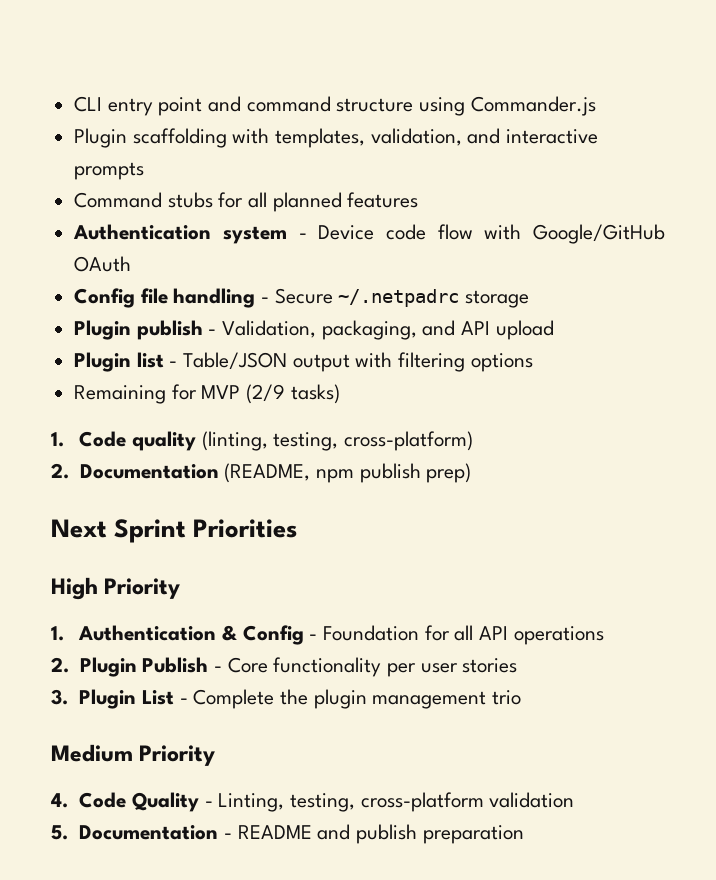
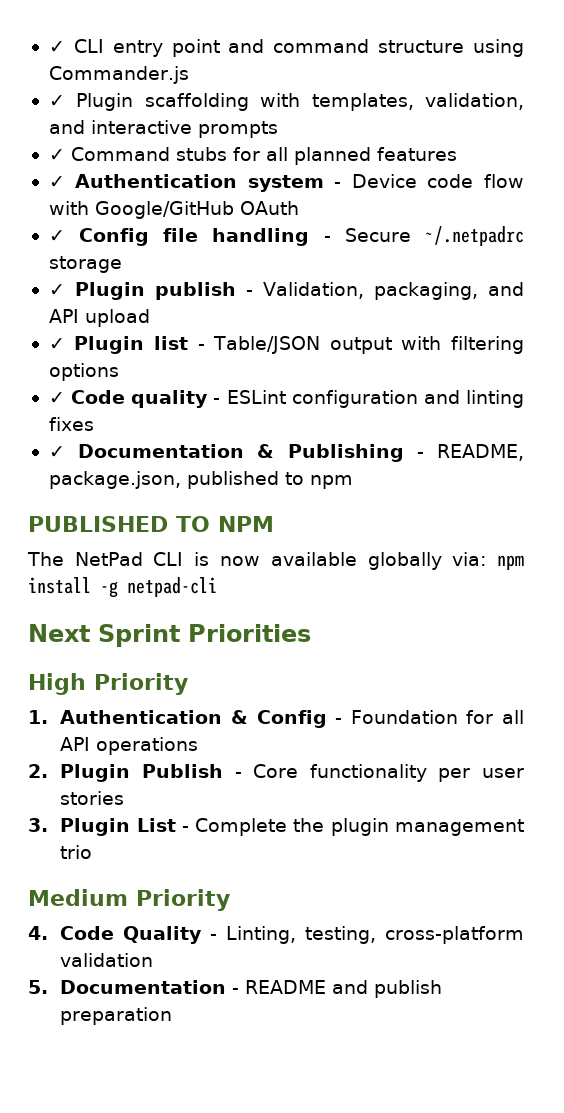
(74, 104) none -> [48,41,65,53] ✓
(596, 106) none -> [48,95,65,107] ✓
(145, 171) none -> [48,149,65,161] ✓
(419, 200) none -> [48,176,65,188] ✓
(132, 264) none -> [48,230,65,242] ✓
(530, 299) none -> [48,284,65,296] ✓
(554, 330) none -> [48,338,65,350] ✓
[74,384,340,404] [51,431,473,451] [51,463,472,483] Remaining for MVP (2/9 tasks) // 1. Code quality (linting, testing, cross-platform) // 2. Documentation (README, npm publish prep) -> [48,390,524,408] [48,417,94,431] [48,444,524,462] [48,471,353,489] [28,516,274,532] [27,552,524,570] [28,577,217,598] ✓ Code quality - ESLint configuration and linting fixes // ✓ Documentation & Publishing - README, package.json, published to npm // PUBLISHED TO NPM // The NetPad CLI is now available globally via: npm install -g netpad-cli

